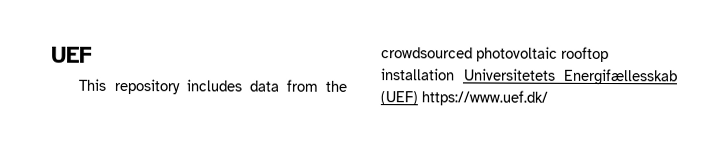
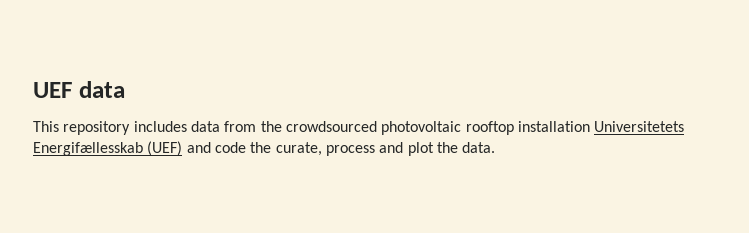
(93, 54) none -> [78,81,125,98] data
[421,90,548,106] https://www.uef.dk/ -> [186,142,496,156] and code the curate, process and plot the data.

